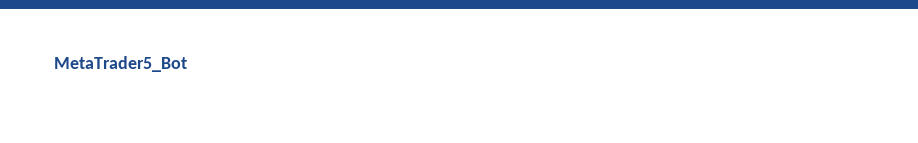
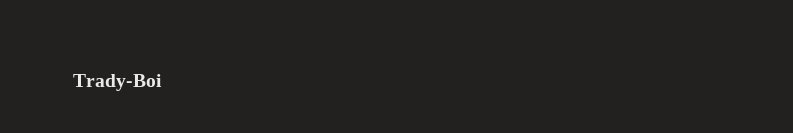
[54,56,187,72] MetaTrader5_Bot -> [73,74,162,91] Trady-Boi

